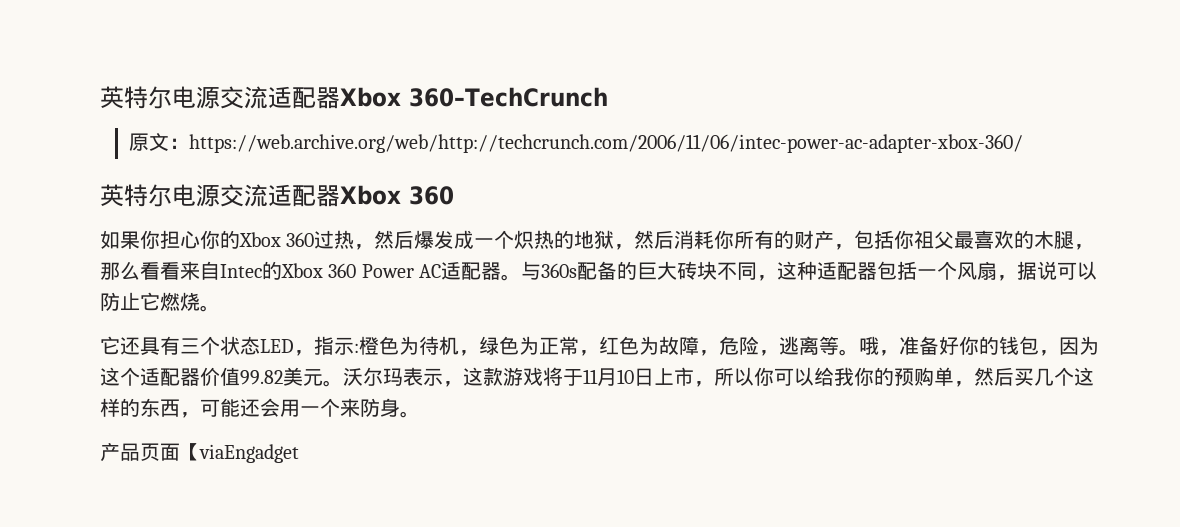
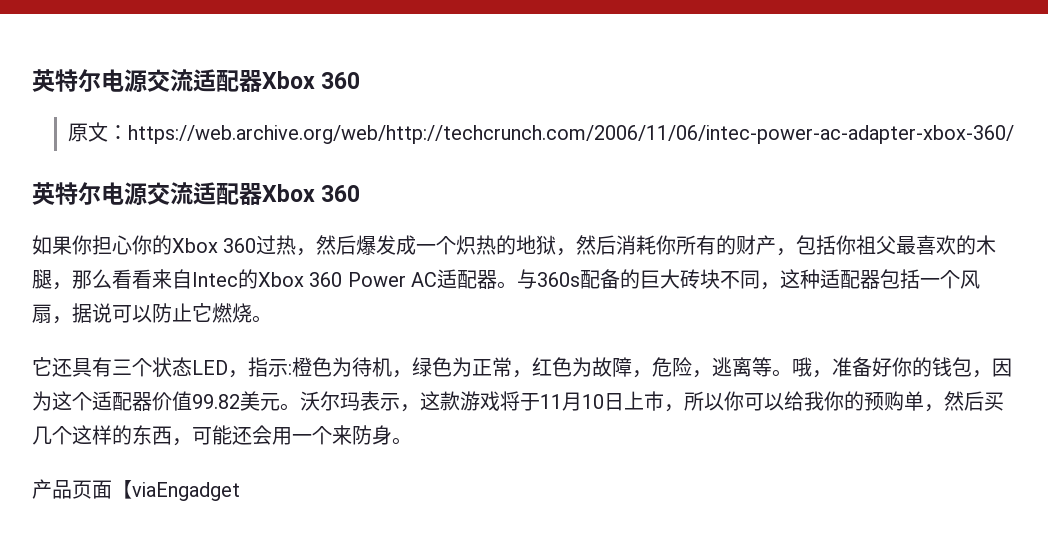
[100,86,608,109] 英特尔电源交流适配器Xbox 360–TechCrunch -> [32,69,361,93] 英特尔电源交流适配器Xbox 360

